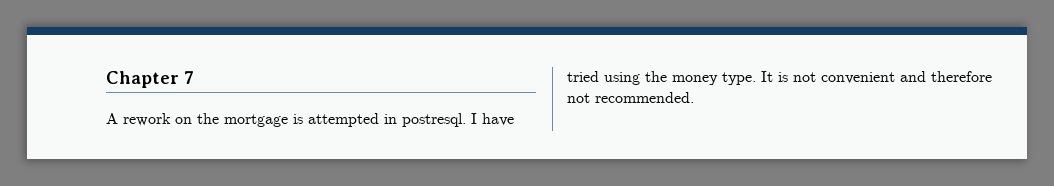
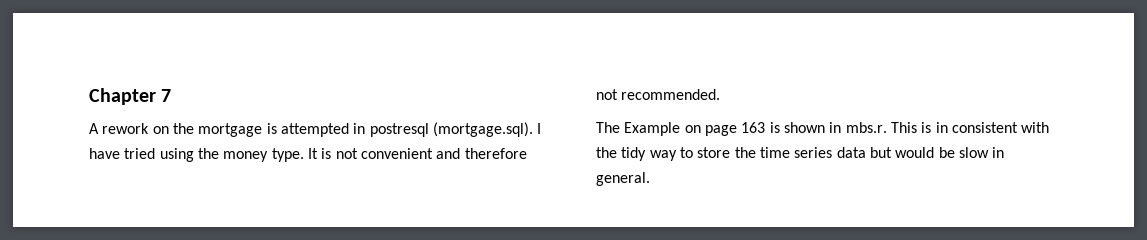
[402,113,466,127] postresql. -> [369,122,533,137] postresql (mortgage.sql).
(694, 97) none -> [596,122,1050,136] [596,147,1005,161] [596,172,650,186] // The Example on page 163 is shown in mbs.r. This is in consistent with the tidy way to store the time series data but would be slow in general.

